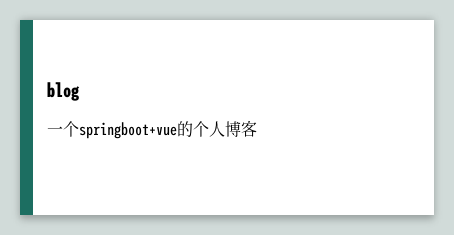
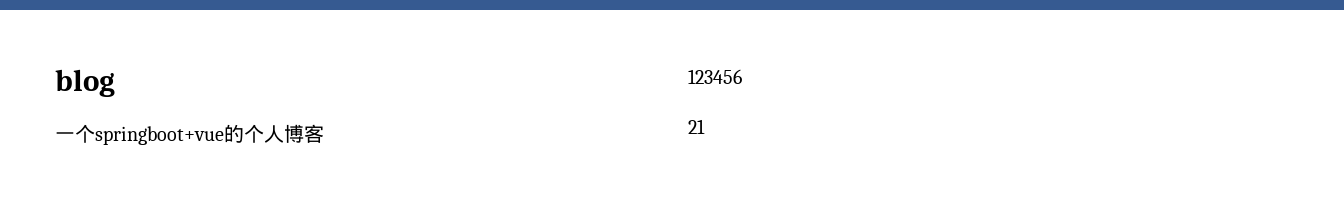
(257, 128) none -> [688,69,742,84] [688,119,705,134] // 123456 // 21

